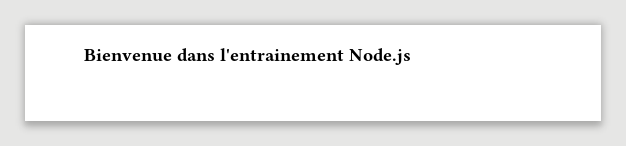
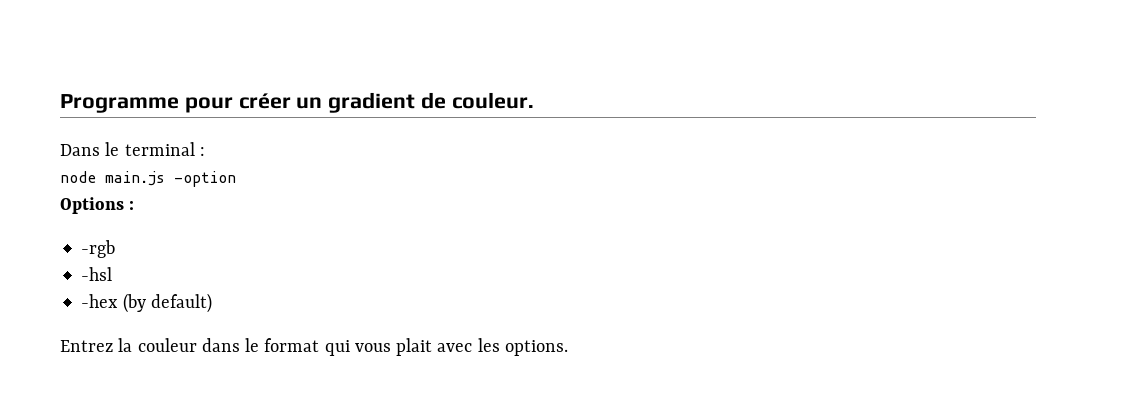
[84,48,411,65] Bienvenue dans l'entrainement Node.js -> [60,92,534,113] [60,142,205,156] [60,171,236,187] [60,197,135,214] [81,240,116,258] [81,267,113,281] [81,293,212,313] [60,338,568,356] Programme pour créer un gradient de couleur. // Dans le terminal : // node main.js -option // Options : // -rgb // -hsl // -hex (by default) // Entrez la couleur dans le format qui vous plait avec les options.

